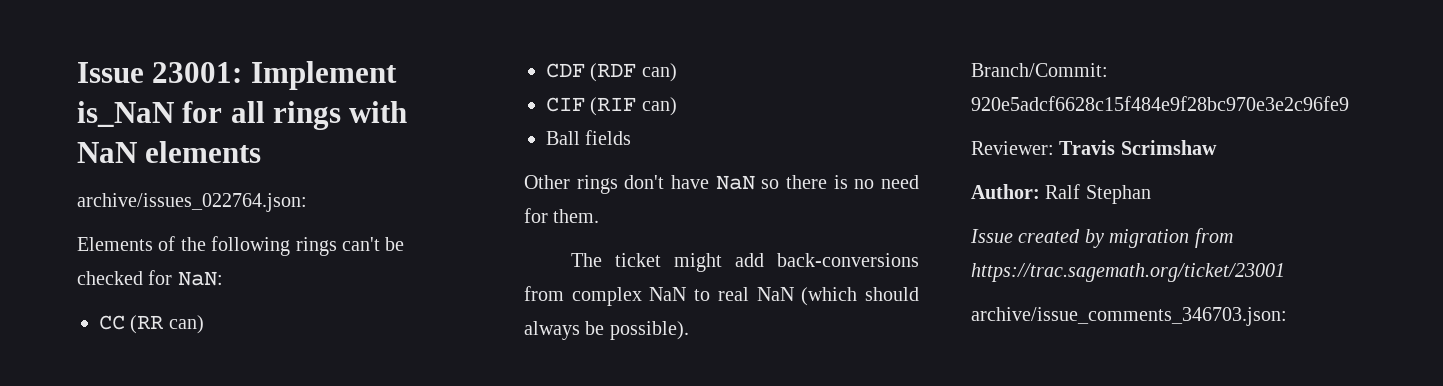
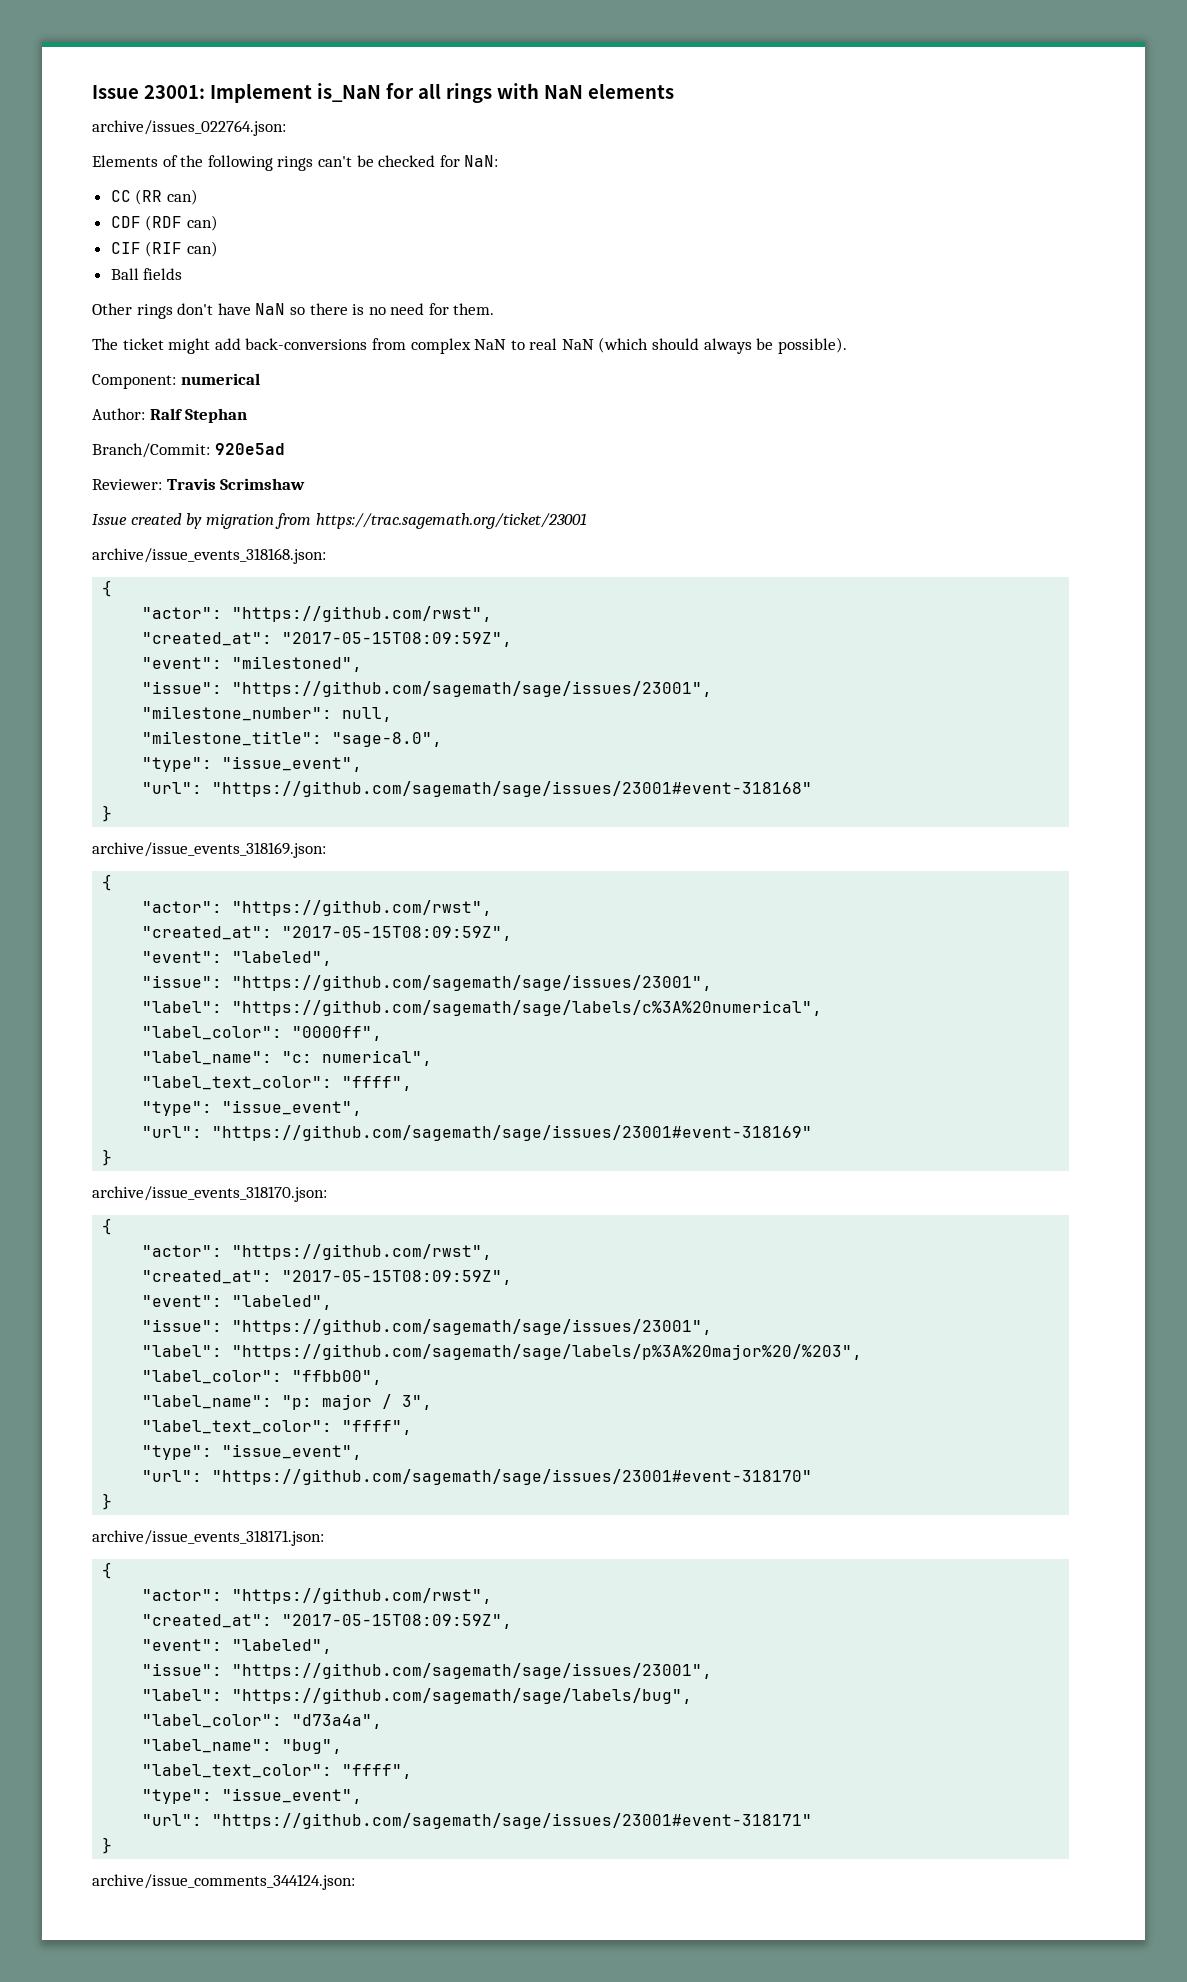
(689, 330) none -> [92,373,260,389] [92,408,248,423] // Component: numerical // Author: Ralf Stephan
[971,96,1349,111] 920e5adcf6628c15f484e9f28bc970e3e2c96fe9 -> [214,443,285,455] 920e5ad
[971,184,1151,204] // Author: Ralf Stephan -> (306, 484) none
[971,307,1287,326] archive/issue_comments_346703.json: -> [92,548,326,564] [102,580,113,597] [142,606,493,622] [142,632,513,647] [142,656,363,672] [142,681,713,697] [142,706,393,722] [142,731,443,747] [142,756,363,772] [142,781,813,797] [102,805,113,822] [92,842,326,858] [102,874,113,891] [142,900,493,916] [142,926,513,941] [142,951,333,966] [142,975,713,991] [142,1000,823,1016] [142,1026,383,1041] [142,1050,433,1066] [142,1076,413,1091] [142,1100,363,1116] [142,1125,813,1141] [102,1149,113,1166] [92,1186,327,1202] [102,1218,113,1235] [142,1244,493,1260] [142,1270,513,1285] [142,1295,333,1310] [142,1319,713,1335] [142,1344,863,1360] [142,1370,383,1385] [142,1394,433,1410] [142,1420,413,1435] [142,1444,363,1460] [142,1469,813,1485] [102,1493,113,1510] [92,1530,324,1546] [102,1562,113,1579] [142,1588,493,1604] [142,1614,513,1629] [142,1639,333,1654] [142,1663,713,1679] [142,1688,693,1704] [142,1714,383,1729] [142,1739,343,1754] [142,1764,413,1779] [142,1788,363,1804] [142,1813,813,1829] [102,1837,113,1854] [92,1874,355,1890] archive/issue_events_318168.json: // { // "actor": "https://github.com/rwst", // "created_at": "2017-05-15T08:09:59Z", // "event": "milestoned", // "issue": "https://github.com/sagemath/sage/issues/23001", // "milestone_number": null, // "milestone_title": "sage-8.0", // "type": "issue_event", // "url": "https://github.com/sagemath/sage/issues/23001#event-318168" // } // archive/issue_events_318169.json: // { // "actor": "https://github.com/rwst", // "created_at": "2017-05-15T08:09:59Z", // "event": "labeled", // "issue": "https://github.com/sagemath/sage/issues/23001", // "label": "https://github.com/sagemath/sage/labels/c%3A%20numerical", // "label_color": "0000ff", // "label_name": "c: numerical", // "label_text_color": "ffff", // "type": "issue_event", // "url": "https://github.com/sagemath/sage/issues/23001#event-318169" // } // archive/issue_events_318170.json: // { // "actor": "https://github.com/rwst", // "created_at": "2017-05-15T08:09:59Z", // "event": "labeled", // "issue": "https://github.com/sagemath/sage/issues/23001", // "label": "https://github.com/sagemath/sage/labels/p%3A%20major%20/%203", // "label_color": "ffbb00", // "label_name": "p: major / 3", // "label_text_color": "ffff", // "type": "issue_event", // "url": "https://github.com/sagemath/sage/issues/23001#event-318170" // } // archive/issue_events_318171.json: // { // "actor": "https://github.com/rwst", // "created_at": "2017-05-15T08:09:59Z", // "event": "labeled", // "issue": "https://github.com/sagemath/sage/issues/23001", // "label": "https://github.com/sagemath/sage/labels/bug", // "label_color": "d73a4a", // "label_name": "bug", // "label_text_color": "ffff", // "type": "issue_event", // "url": "https://github.com/sagemath/sage/issues/23001#event-318171" // } // archive/issue_comments_344124.json:

